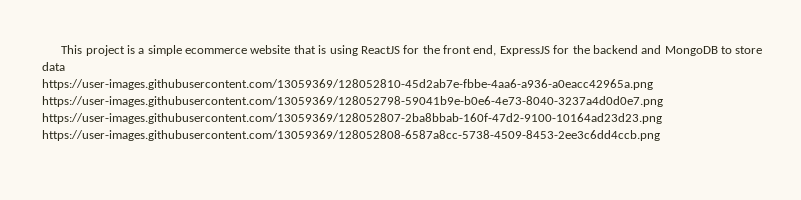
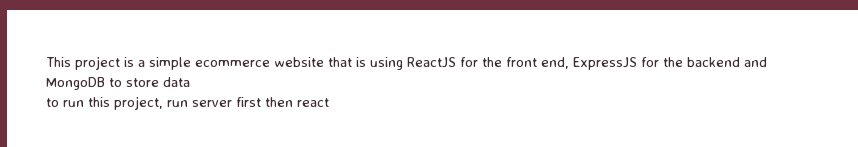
[42,79,653,90] [42,96,663,107] [42,113,662,124] [42,130,660,141] https://user-images.githubusercontent.com/13059369/128052810-45d2ab7e-fbbe-4aa6-a936-a0eacc42965a.png https://user-images.githubusercontent.com/13059369/128052798-59041b9e-b0e6-4e73-8040-3237a4d0d0e7.png https://user-images.githubusercontent.com/13059369/128052807-2ba8bbab-160f-47d2-9100-10164ad23d23.png https://user-images.githubusercontent.com/13059369/128052808-6587a8cc-5738-4509-8453-2ee3c6dd4ccb.png -> [46,96,329,110] to run this project, run server first then react

